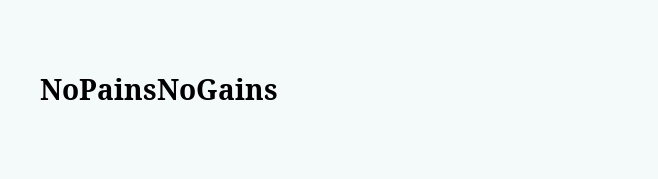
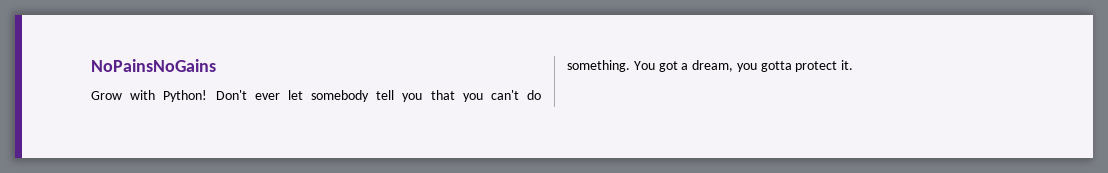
(278, 89) none -> [91,90,542,102] [567,60,854,72] // Grow with Python! Don't ever let somebody tell you that you can't do something. You got a dream, you gotta protect it.

